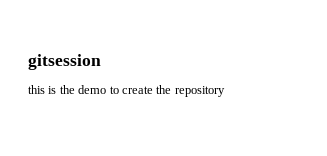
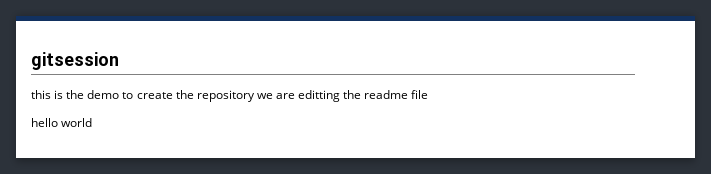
(225, 91) none -> [256,90,429,102] [31,118,93,127] we are editting the readme file // hello world

